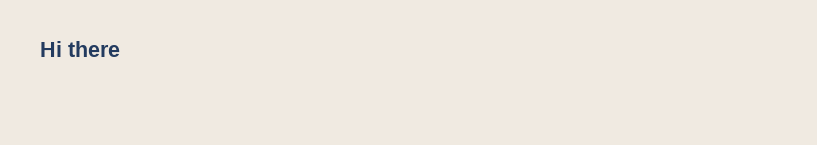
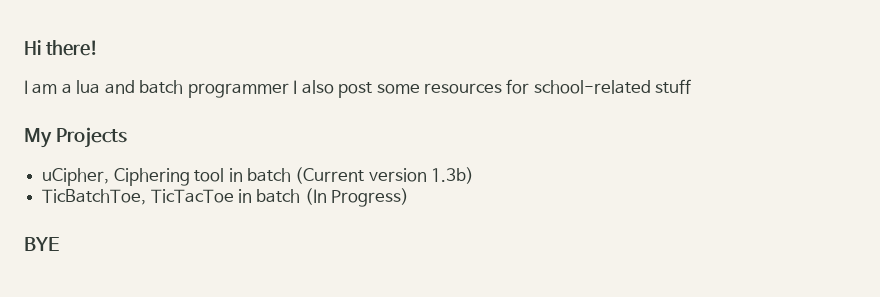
[68,41,120,57] there -> [45,40,98,56] [24,79,692,98] [24,127,128,148] [42,167,475,186] [42,188,410,207] [24,237,59,251] there! // I am a lua and batch programmer I also post some resources for school-related stuff // My Projects // uCipher, Ciphering tool in batch (Current version 1.3b) // TicBatchToe, TicTacToe in batch (In Progress) // BYE

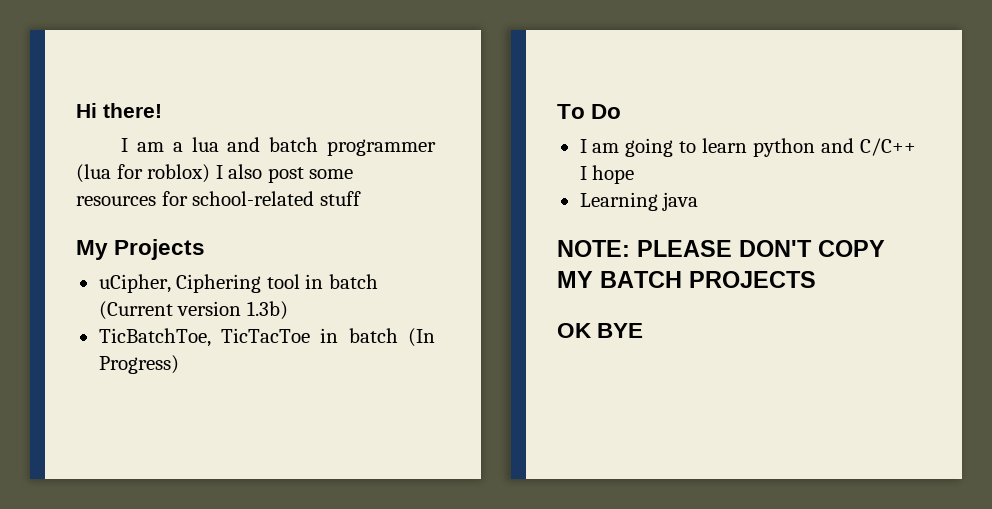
(289, 90) none -> [76,164,211,183] (lua for roblox)
(410, 197) none -> [557,104,622,119] [579,138,916,157] [579,165,635,184] [579,192,699,211] [557,240,885,257] [557,271,816,288] [557,323,592,338] To Do // I am going to learn python and C/C++ I hope // Learning java // NOTE: PLEASE DON'T COPY MY BATCH PROJECTS // OK

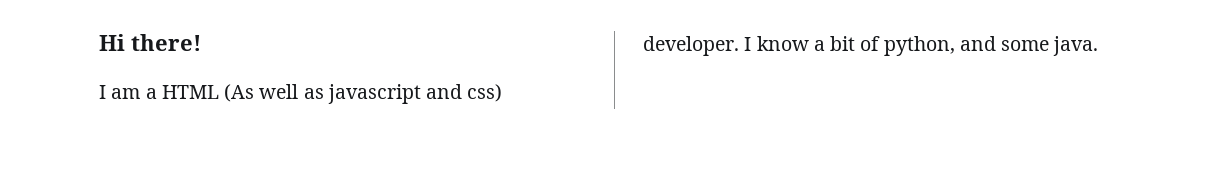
[191,137,436,156] [76,164,354,183] [76,191,361,206] [76,239,206,260] [98,274,378,293] [98,301,288,320] [98,328,436,347] [98,355,179,374] [557,104,622,119] [579,138,916,157] [579,165,635,184] [579,192,699,211] [557,240,885,257] [557,271,816,288] [557,323,644,338] lua and batch programmer (lua for roblox) I also post some resources for school-related stuff // My Projects // uCipher, Ciphering tool in batch (Current version 1.3b) // TicBatchToe, TicTacToe in batch (In Progress) // To Do // I am going to learn python and C/C++ I hope // Learning java // NOTE: PLEASE DON'T COPY MY BATCH PROJECTS // OK BYE -> [161,84,503,104] [643,36,1099,56] HTML (As well as javascript and css) developer. I know a bit of python, and some java.

